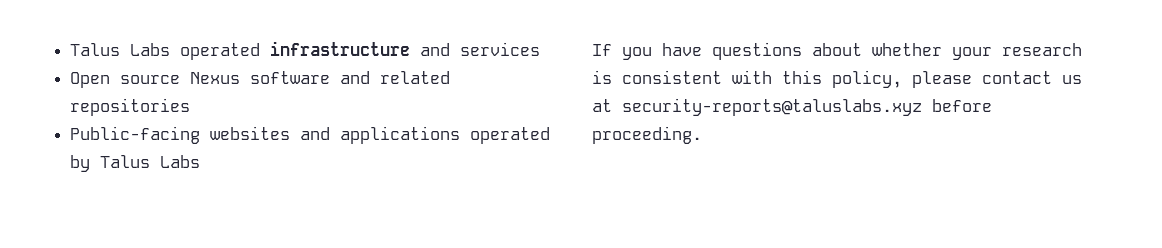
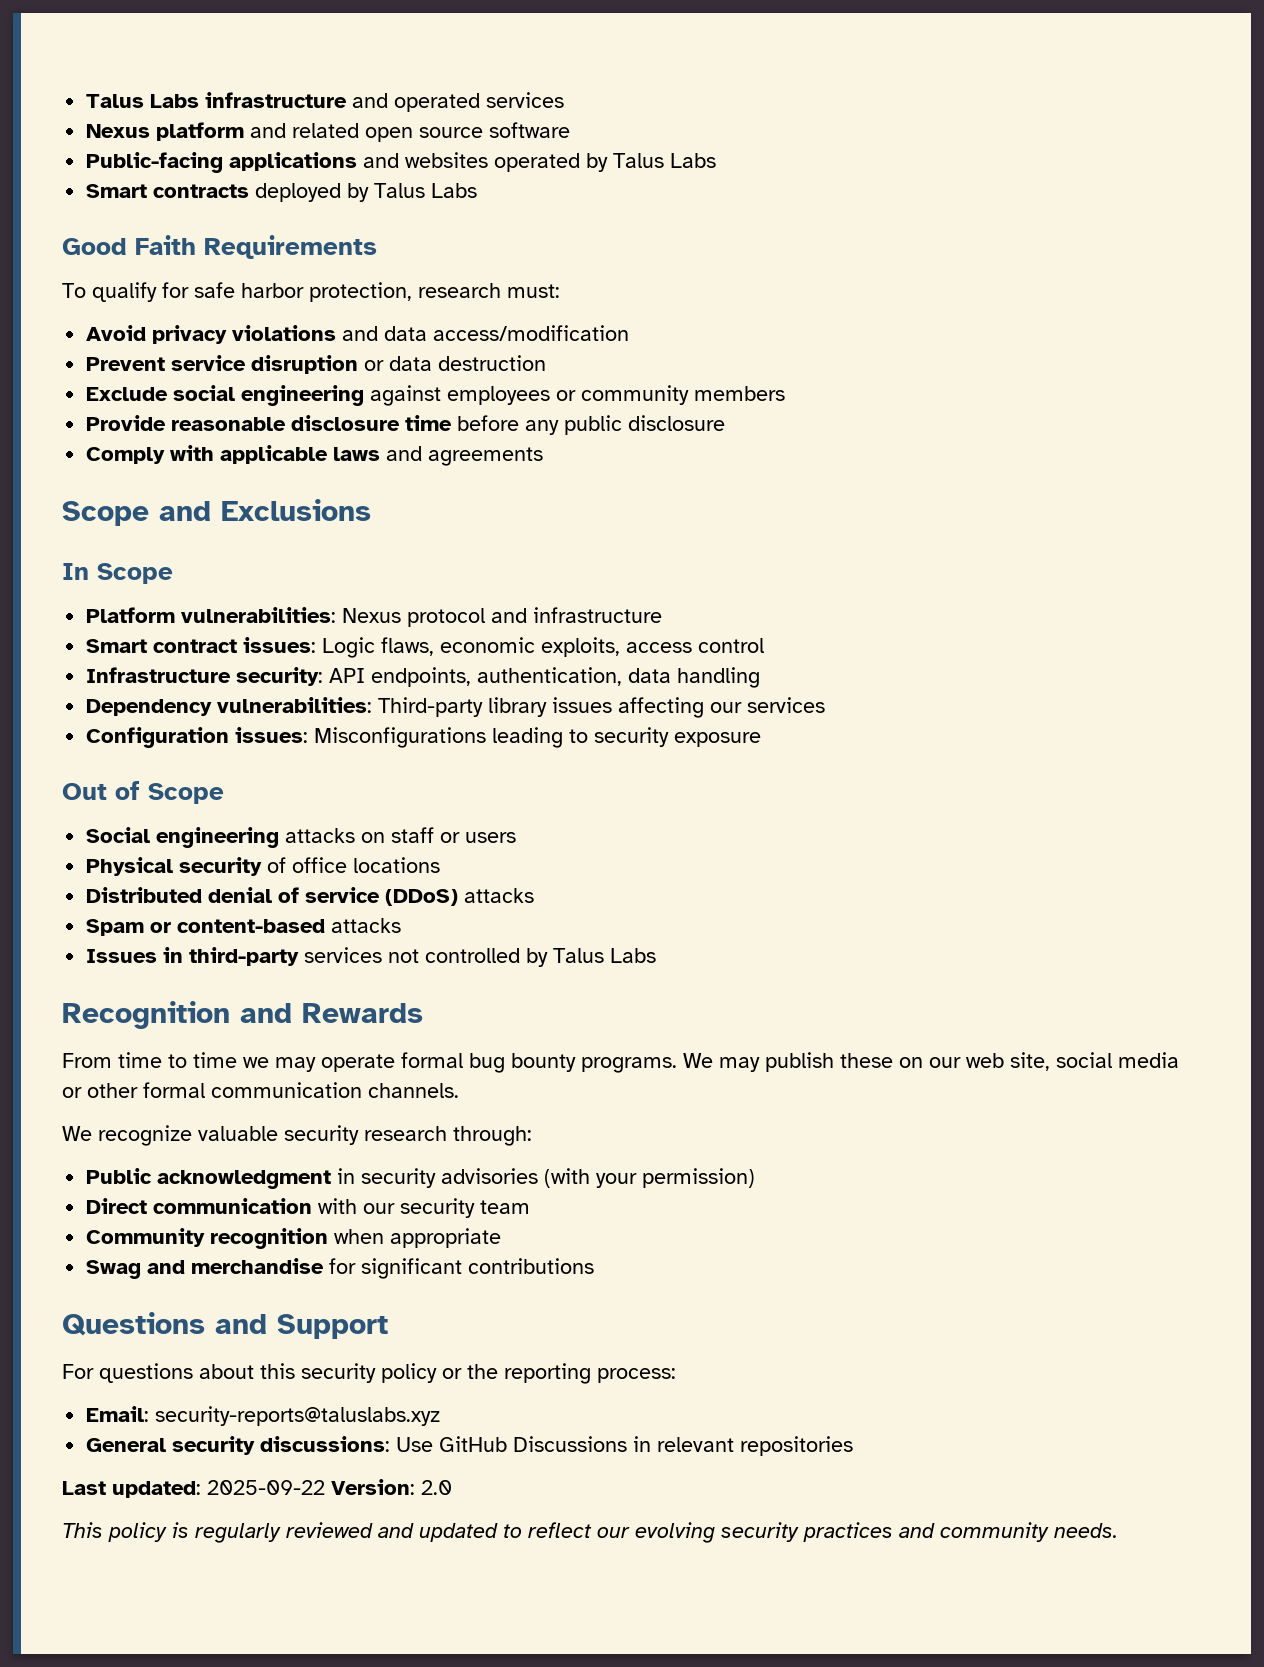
[70,43,261,60] Talus Labs operated -> [86,94,200,108] Talus Labs
[460,42,541,56] [70,71,451,88] [70,98,191,116] [70,126,551,144] [70,155,201,172] [592,42,1082,60] [592,70,1082,88] [592,98,992,116] [592,126,702,144] services // Open source Nexus software and related repositories // Public-facing websites and applications operated by Talus Labs // If you have questions about whether your research is consistent with this policy, please contact us at security-reports@taluslabs.xyz before proceeding. -> [394,92,565,112] [86,122,571,142] [86,152,717,173] [86,183,478,202] [62,235,377,259] [62,282,560,302] [86,325,630,344] [86,355,547,374] [86,385,786,406] [86,415,726,435] [86,445,544,466] [62,499,371,526] [62,563,173,584] [86,607,663,627] [86,637,765,658] [86,667,761,688] [86,697,826,718] [86,727,762,748] [62,781,224,804] [86,827,517,848] [86,857,441,876] [86,887,535,906] [86,918,402,936] [86,947,657,967] [62,1001,423,1029] [62,1052,1179,1073] [62,1082,459,1098] [62,1125,532,1146] [86,1168,756,1189] [86,1198,531,1218] [86,1228,502,1249] [86,1258,595,1279] [62,1312,388,1339] [62,1363,676,1384] [86,1406,441,1426] [86,1436,854,1456] [62,1479,452,1498] [62,1522,1118,1543] operated services // Nexus platform and related open source software // Public-facing applications and websites operated by Talus Labs // Smart contracts deployed by Talus Labs // Good Faith Requirements // To qualify for safe harbor protection, research must: // Avoid privacy violations and data access/modification // Prevent service disruption or data destruction // Exclude social engineering against employees or community members // Provide reasonable disclosure time before any public disclosure // Comply with applicable laws and agreements // Scope and Exclusions // In Scope // Platform vulnerabilities: Nexus protocol and infrastructure // Smart contract issues: Logic flaws, economic exploits, access control // Infrastructure security: API endpoints, authentication, data handling // Dependency vulnerabilities: Third-party library issues affecting our services // Configuration issues: Misconfigurations leading to security exposure // Out of Scope // Social engineering attacks on staff or users // Physical security of office locations // Distributed denial of service (DDoS) attacks // Spam or content-based attacks // Issues in third-party services not controlled by Talus Labs // Recognition and Rewards // From time to time we may operate formal bug bounty programs. We may publish these on our web site, social media or other formal communication channels. // We recognize valuable security research through: // Public acknowledgment in security advisories (with your permission) // Direct communication with our security team // Community recognition when appropriate // Swag and merchandise for significant contributions // Questions and Support // For questions about this security policy or the reporting process: // Email: security-reports@taluslabs.xyz // General security discussions: Use GitHub Discussions in relevant repositories // Last updated: 2025-09-22 Version: 2.0 // This policy is regularly reviewed and updated to reflect our evolving security practices and community needs.

